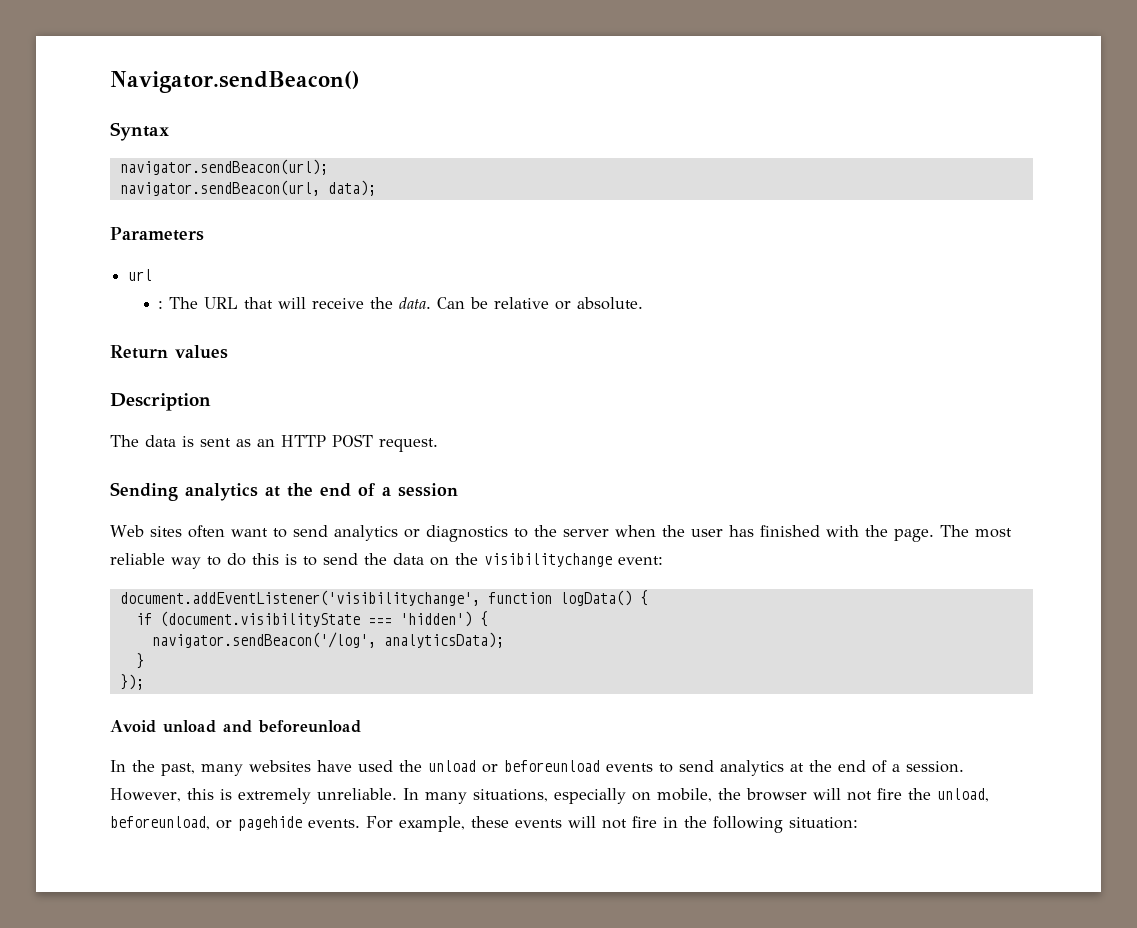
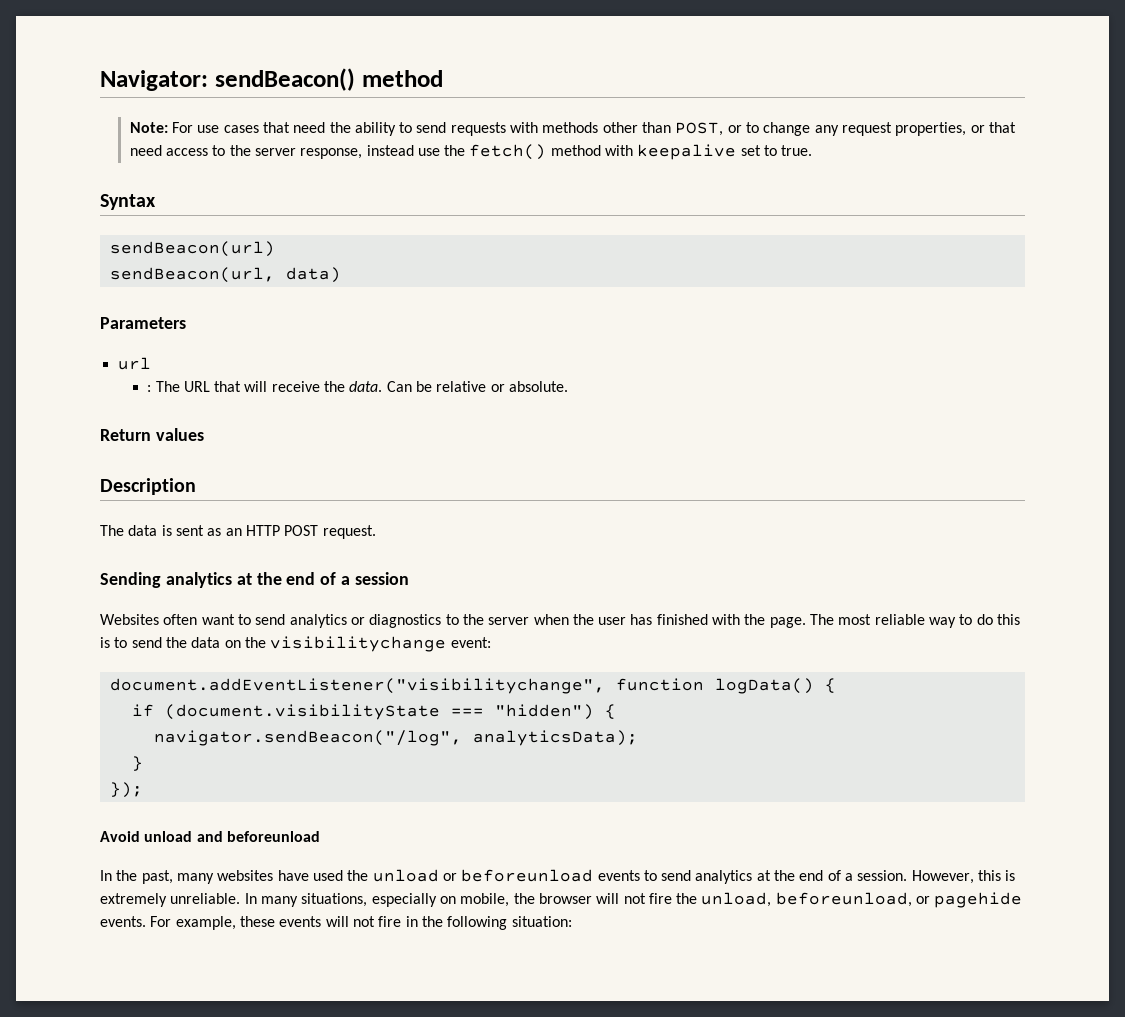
[110,71,360,93] [110,122,169,141] [119,159,328,175] [119,180,376,196] Navigator.sendBeacon() // Syntax // navigator.sendBeacon(url); // navigator.sendBeacon(url, data); -> [100,68,443,91] [129,122,1016,136] [129,144,813,160] [100,194,156,210] [109,241,275,257] [109,267,341,283] Navigator: sendBeacon() method // Note: For use cases that need the ability to send requests with methods other than POST, or to change any request properties, or that need access to the server response, instead use the fetch() method with keepalive set to true. // Syntax // sendBeacon(url) // sendBeacon(url, data)
[110,525,182,537] Web sites -> [100,614,159,625] Websites
[119,590,480,606] document.addEventListener('visibilitychange', -> [109,678,605,694] document.addEventListener("visibilitychange",
[399,611,488,627] [151,632,376,648] 'hidden') { // navigator.sendBeacon('/log', -> [494,704,616,720] [153,730,462,746] "hidden") { // navigator.sendBeacon("/log",

